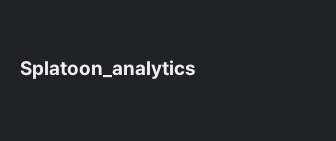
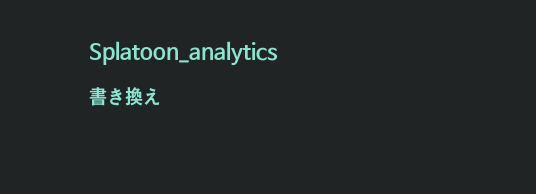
(196, 69) none -> [89,87,161,106] // 書き換え

